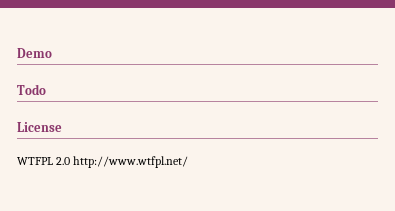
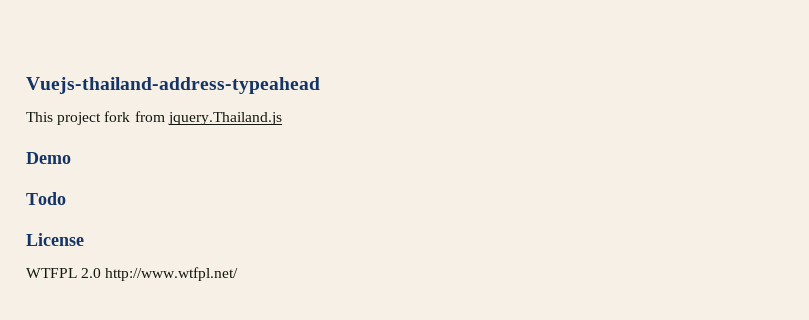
(17, 53) none -> [26,77,320,94] [26,111,282,125] Vuejs-thailand-address-typeahead // This project fork from jquery.Thailand.js //

